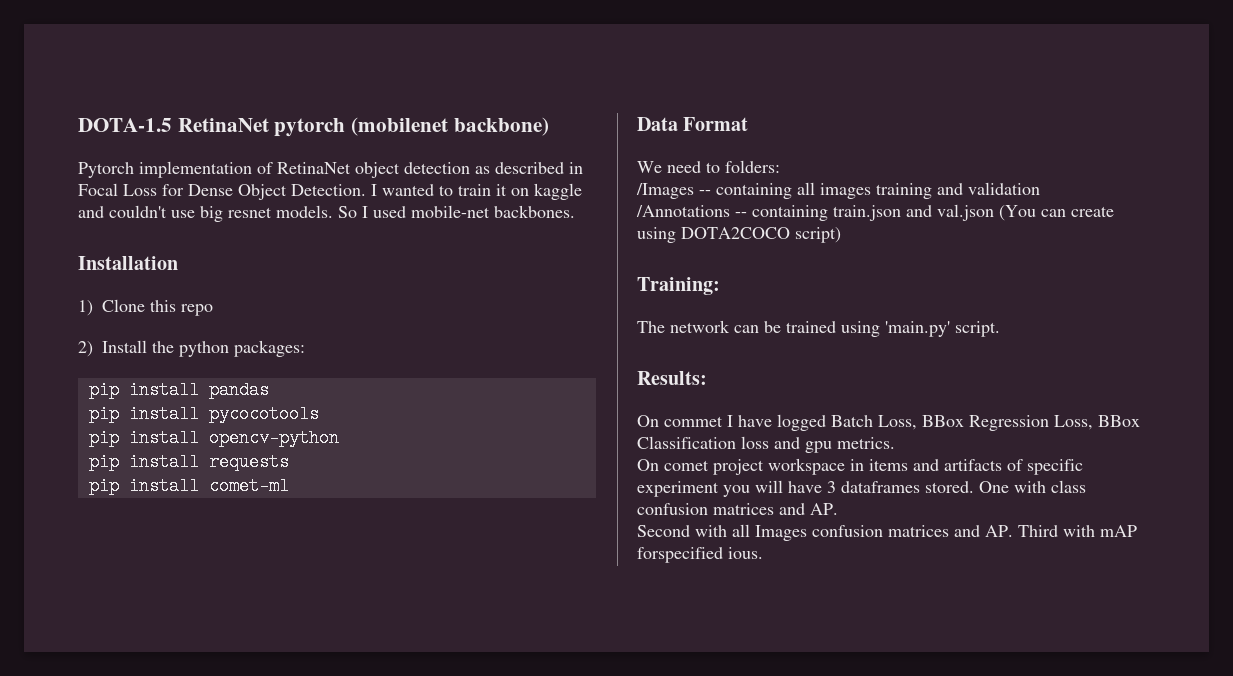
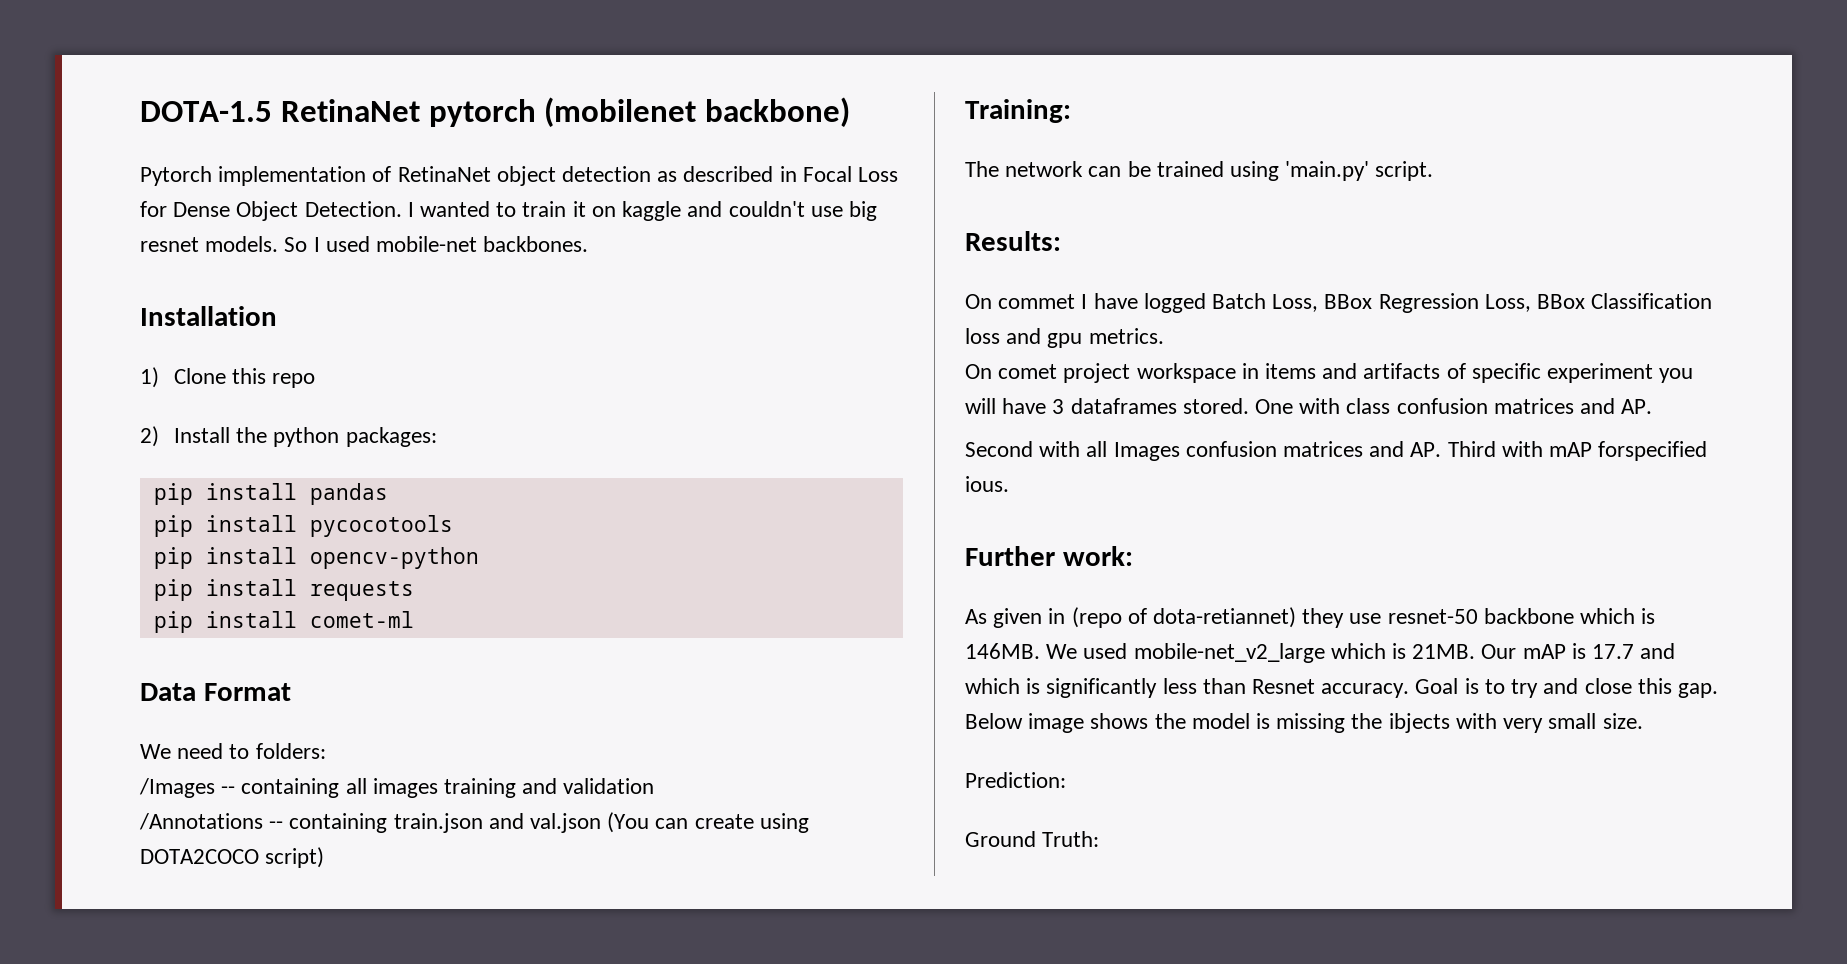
(763, 553) none -> [965,546,1133,566] [965,607,1656,628] [965,643,1676,663] [965,678,1718,698] [965,713,1643,733] [965,772,1066,788] [965,831,1100,847] // Further work: // As given in (repo of dota-retiannet) they use resnet-50 backbone which is 146MB. We used mobile-net_v2_large which is 21MB. Our mAP is 17.7 and which is significantly less than Resnet accuracy. Goal is to try and close this gap. Below image shows the model is missing the ibjects with very small size. // Prediction: // Ground Truth:

